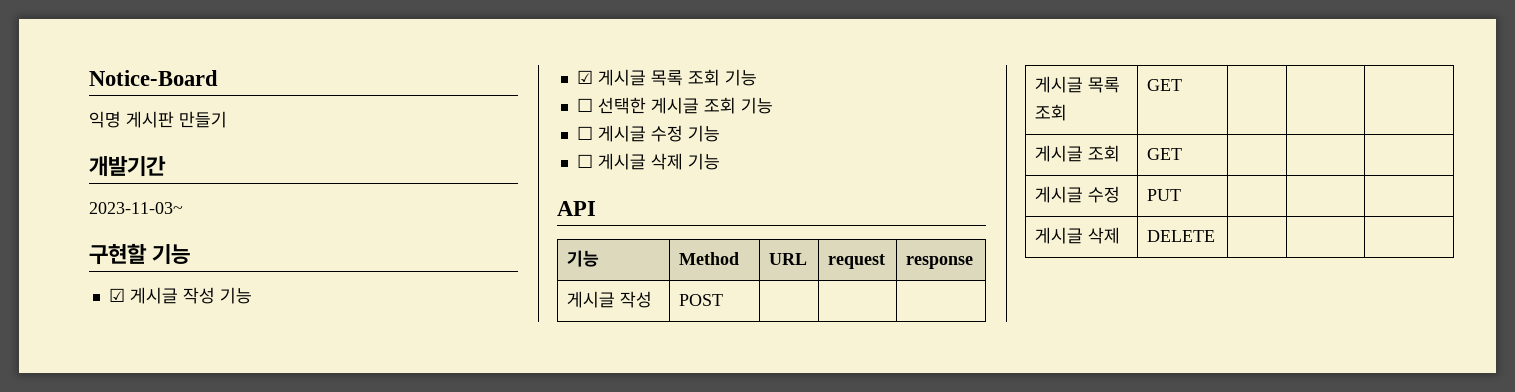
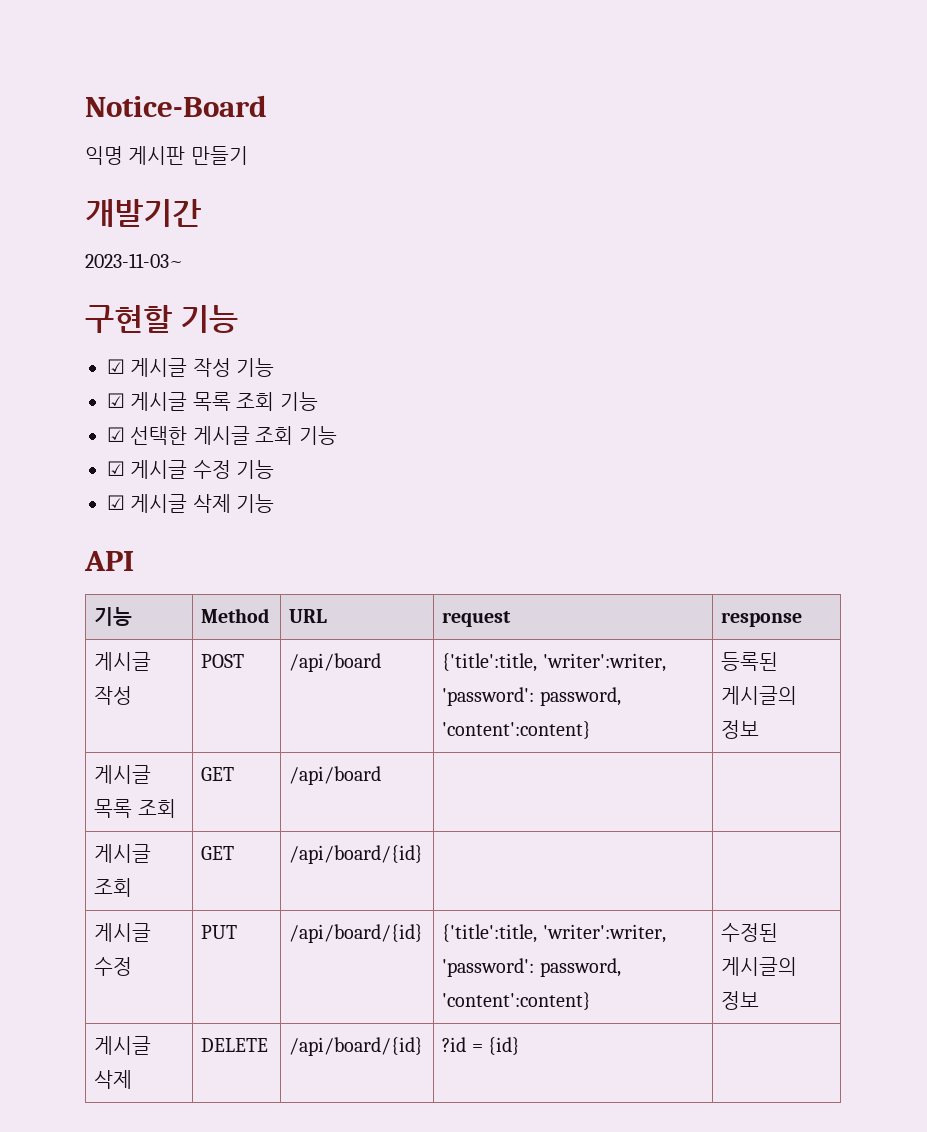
[576,98,593,112] ☐ -> [107,427,125,442] ☑
[576,126,593,140] ☐ -> [107,461,125,476] ☑
[576,154,593,168] ☐ -> [107,495,125,510] ☑
(724, 300) | | -> [289,653,382,672] [442,653,666,672] [442,687,621,706] [442,721,592,739] [721,652,779,671] [721,686,798,705] [721,720,760,739] /api/board | {'title':title, 'writer':writer, 'password': password, 'content':content} | 등록된 게시글의 정보
(1183, 85) none -> [289,766,382,785] /api/board
(1183, 154) none -> [289,845,424,864] /api/board/{id}
(1182, 195) | | -> [289,924,424,943] [442,924,666,943] [442,958,621,977] [442,992,592,1010] [721,923,779,942] [721,957,798,976] [721,991,760,1010] /api/board/{id} | {'title':title, 'writer':writer, 'password': password, 'content':content} | 수정된 게시글의 정보
(1216, 236) | -> [289,1037,424,1056] [442,1037,521,1055] /api/board/{id} | ?id = {id}

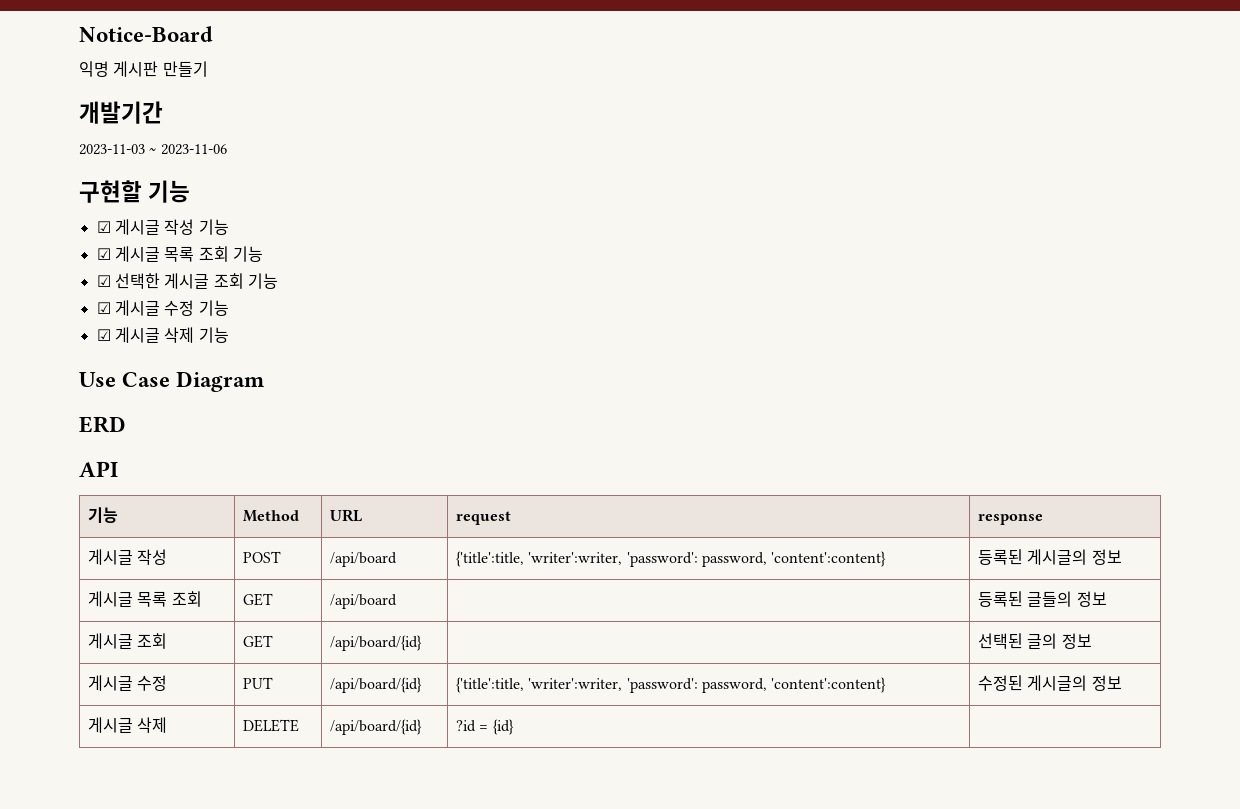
[85,253,183,268] 2023-11-03~ -> [79,144,227,155] 2023-11-03 ~ 2023-11-06
(275, 503) none -> [79,371,266,392] [79,416,126,433] // Use Case Diagram // ERD
(382, 775) none -> [978,591,1107,607] 등록된 글들의 정보
(424, 854) none -> [978,633,1092,649] 선택된 글의 정보

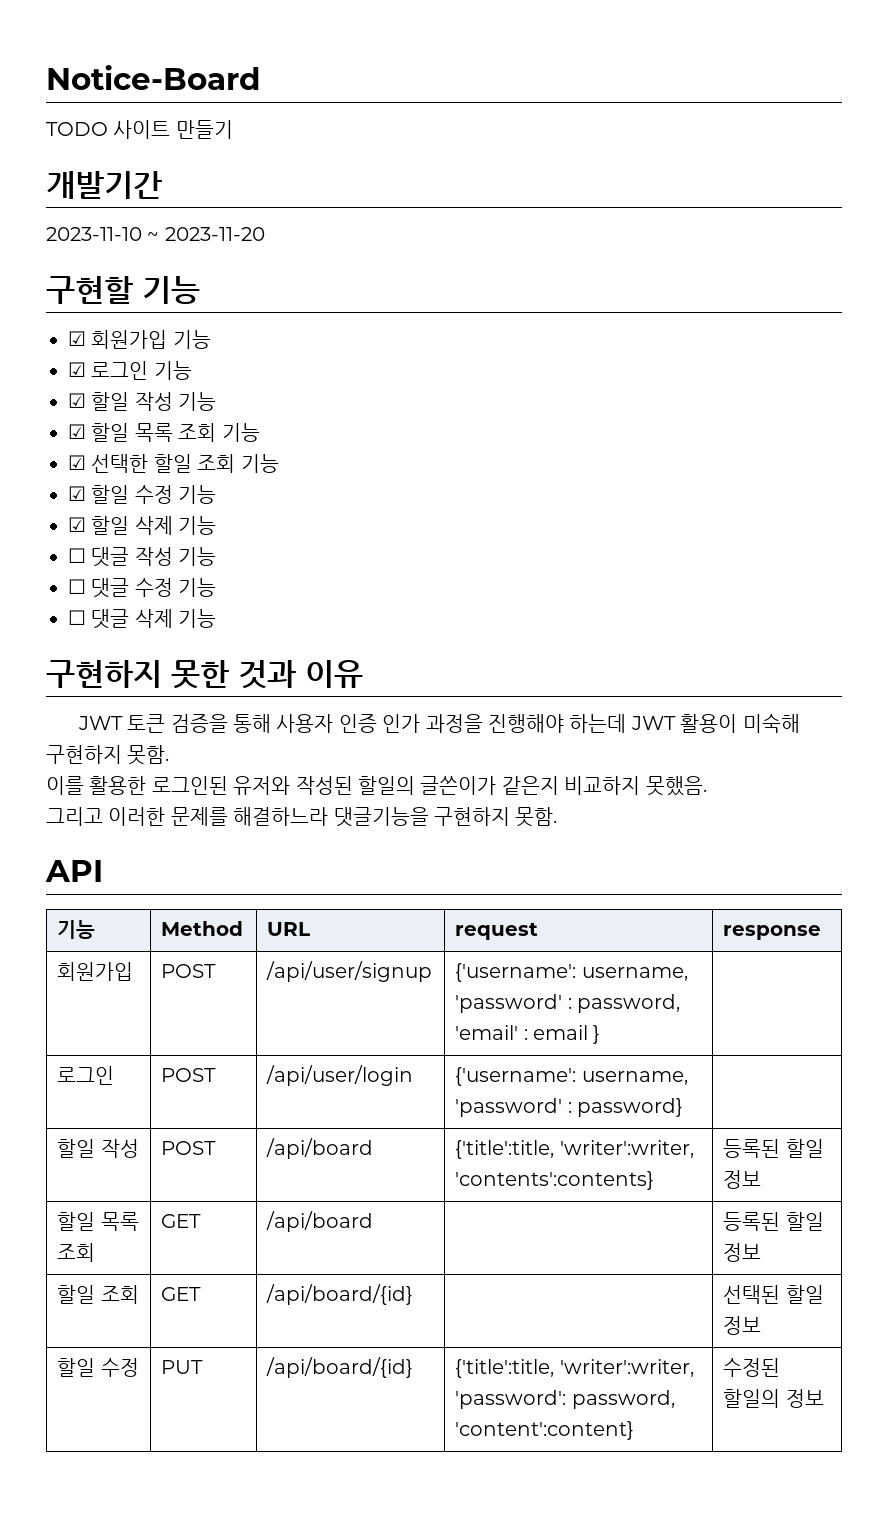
[79,61,159,77] 익명 게시판 -> [46,120,171,139] TODO 사이트
[79,144,227,155] 2023-11-03 ~ 2023-11-06 -> [46,227,265,241] 2023-11-10 ~ 2023-11-20
[114,219,160,235] 게시글 -> [91,330,211,349] [68,361,192,380] [68,392,130,411] 회원가입 기능 // ☑ 로그인 기능 // ☑ 할일
[114,246,160,262] 게시글 -> [91,423,130,442] 할일
[164,273,278,289] [96,300,160,316] 게시글 조회 기능 // ☑ 게시글 -> [153,454,279,473] [68,485,130,504] 할일 조회 기능 // ☑ 할일
[114,327,229,343] [79,371,266,392] [79,416,126,433] 게시글 삭제 기능 // Use Case Diagram // ERD -> [91,516,217,535] [68,547,217,567] [68,578,217,598] [68,609,217,629] [46,660,363,689] [77,713,800,733] [46,745,170,765] [46,776,707,796] [46,807,558,827] 할일 삭제 기능 // ☐ 댓글 작성 기능 // ☐ 댓글 수정 기능 // ☐ 댓글 삭제 기능 // 구현하지 못한 것과 이유 // JWT 토큰 검증을 통해 사용자 인증 인가 과정을 진행해야 하는데 JWT 활용이 미숙해 구현하지 못함. // 이를 활용한 로그인된 유저와 작성된 할일의 글쓴이가 같은지 비교하지 못했음. // 그리고 이러한 문제를 해결하느라 댓글기능을 구현하지 못함.
[88,549,134,565] 게시글 -> [57,962,134,981] [161,964,217,978] [266,961,433,982] [455,963,688,982] [455,994,681,1013] [455,1025,601,1044] [57,1066,115,1085] [161,1068,217,1082] [266,1065,414,1086] [455,1067,688,1086] [455,1098,684,1117] [57,1139,96,1158] 회원가입 | POST | /api/user/signup | {'username': username, 'password' : password, 'email' : email } | // 로그인 | POST | /api/user/login | {'username': username, 'password' : password} | // 할일
[626,551,887,567] [978,549,1122,565] [88,591,134,607] 'password': password, 'content':content} | 등록된 게시글의 정보 // 게시글 -> [455,1171,655,1190] [723,1139,824,1158] [723,1170,762,1189] [57,1212,96,1231] 'contents':contents} | 등록된 할일 정보 // 할일
[1027,591,1107,607] [88,633,134,649] 글들의 정보 // 게시글 -> [785,1212,824,1231] [723,1243,762,1262] [57,1285,96,1304] 할일 정보 // 할일
[1027,633,1092,649] [88,675,134,691] 글의 정보 // 게시글 -> [785,1285,824,1304] [723,1316,762,1335] [57,1358,96,1377] 할일 정보 // 할일
[1027,675,1122,691] [88,717,168,733] [243,719,300,732] [330,719,423,735] [456,719,514,735] 게시글의 정보 // 게시글 삭제 | DELETE | /api/board/{id} | ?id = {id} | -> [723,1389,824,1408] 할일의 정보

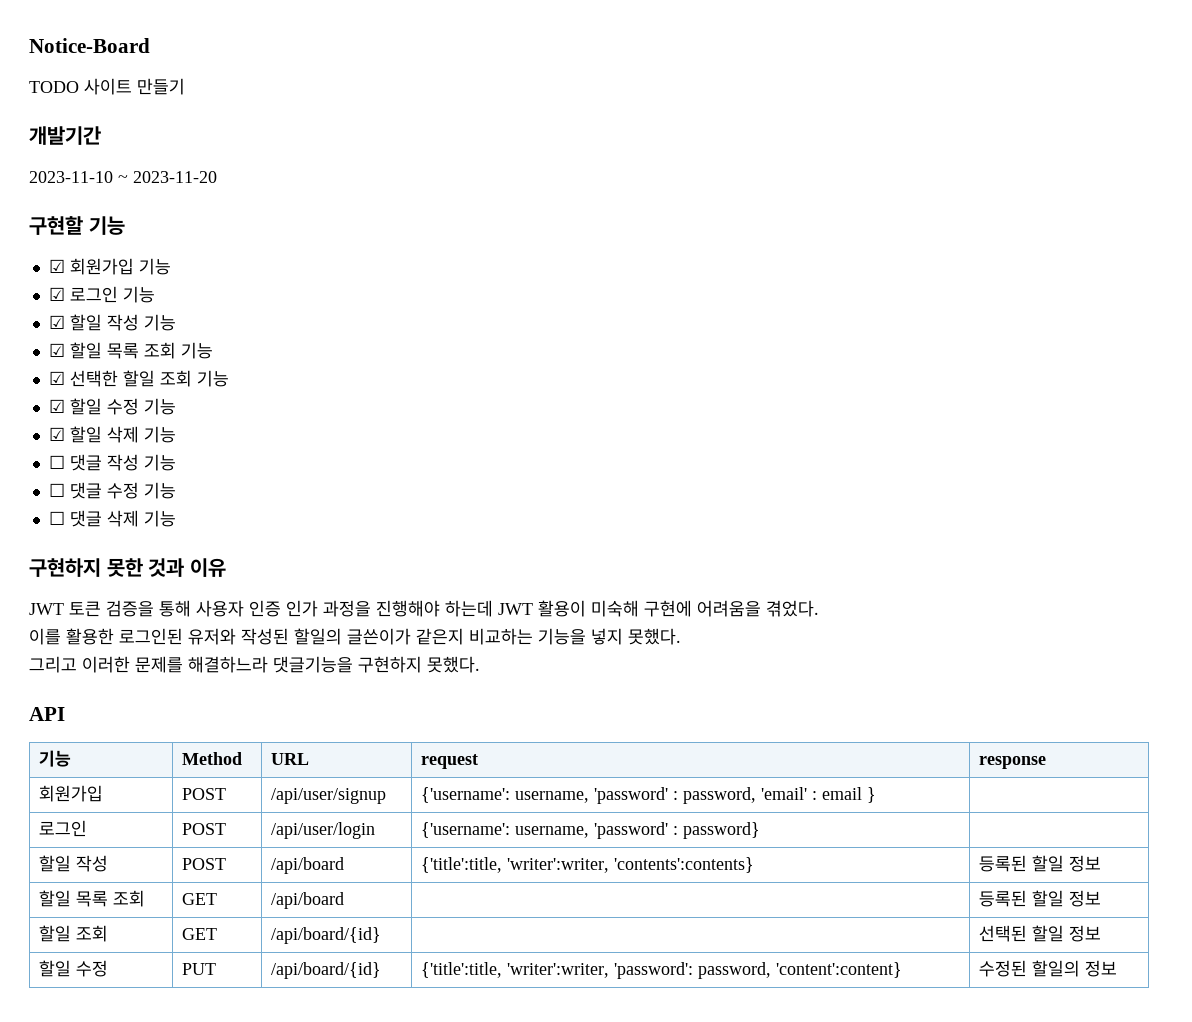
[46,745,170,765] 구현하지 못함. -> [644,600,819,617] 구현에 어려움을 겪었다.
[564,776,707,796] 비교하지 못했음. -> [469,628,681,645] 비교하는 기능을 넣지 못했다.
[515,807,558,827] 못함. -> [427,656,480,673] 못했다.

